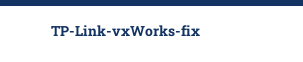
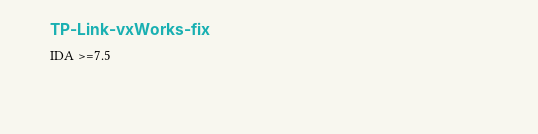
(200, 31) none -> [50,50,111,60] // IDA >=7.5

